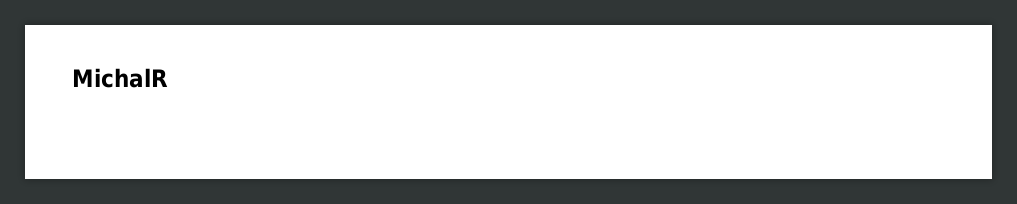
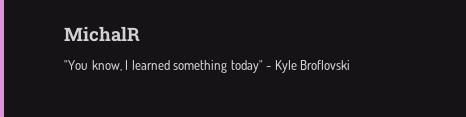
(168, 78) none -> [64,60,351,73] // "You know, I learned something today" - Kyle Broflovski

